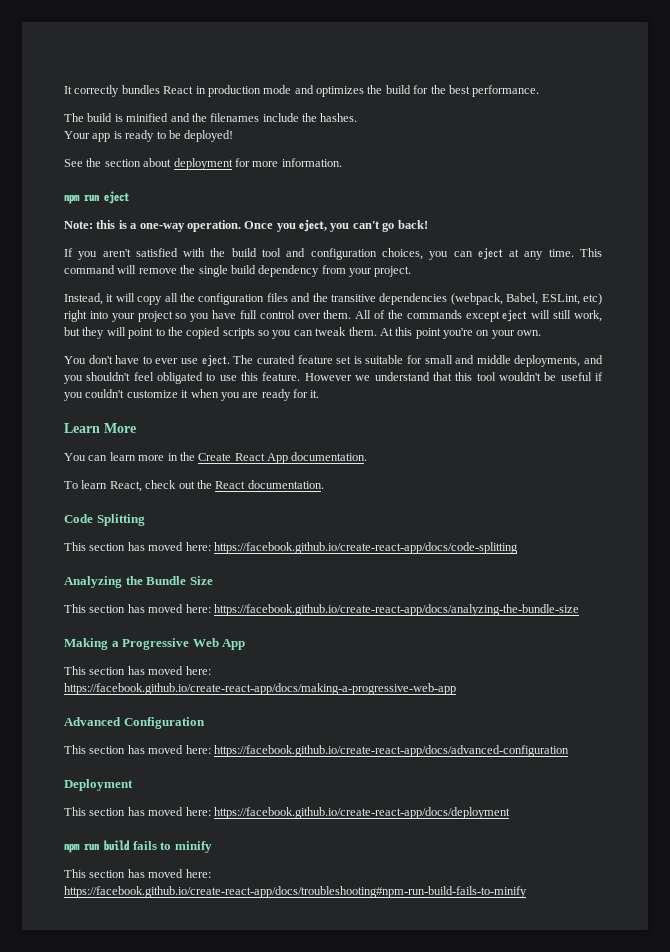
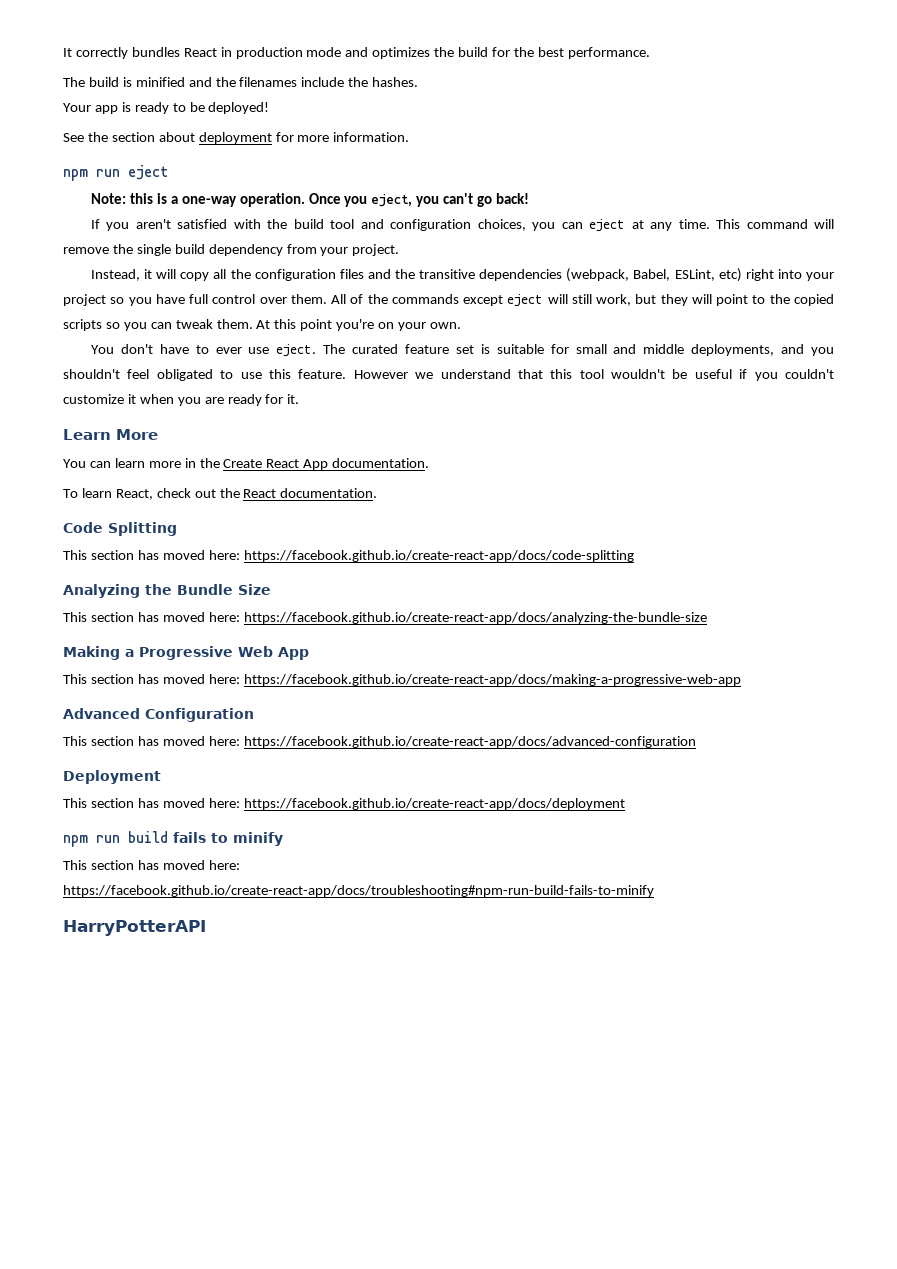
(527, 892) none -> [63,920,206,936] // HarryPotterAPI

